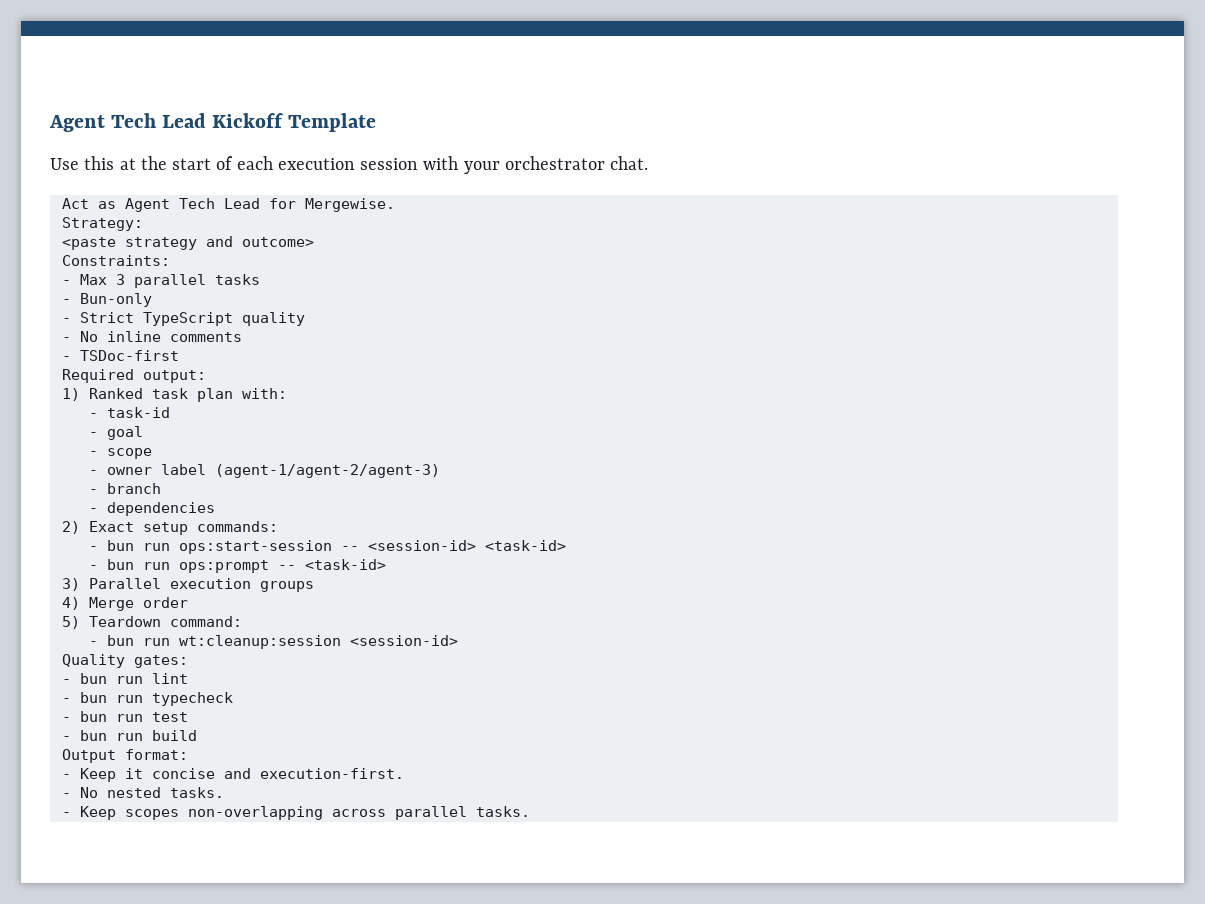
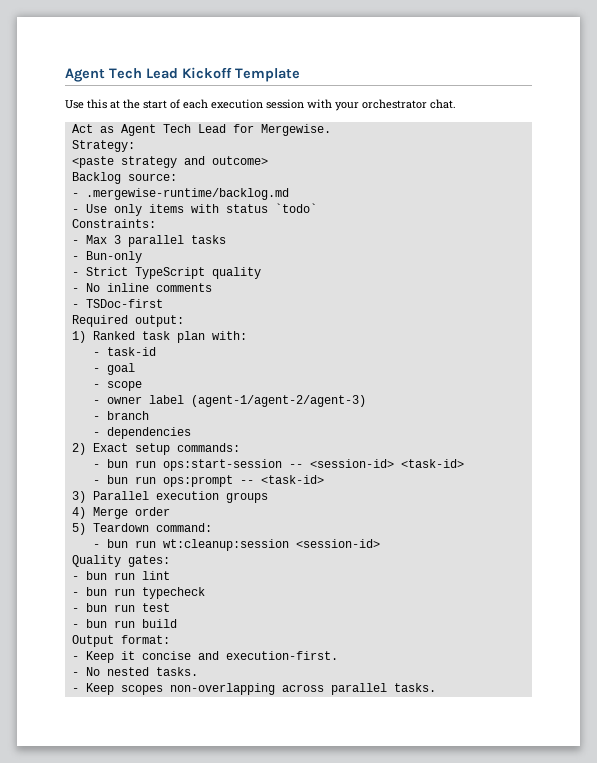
(314, 242) none -> [71,172,177,184] [71,188,289,200] [71,203,317,216] // Backlog source: // - .mergewise-runtime/backlog.md // - Use only items with status `todo`

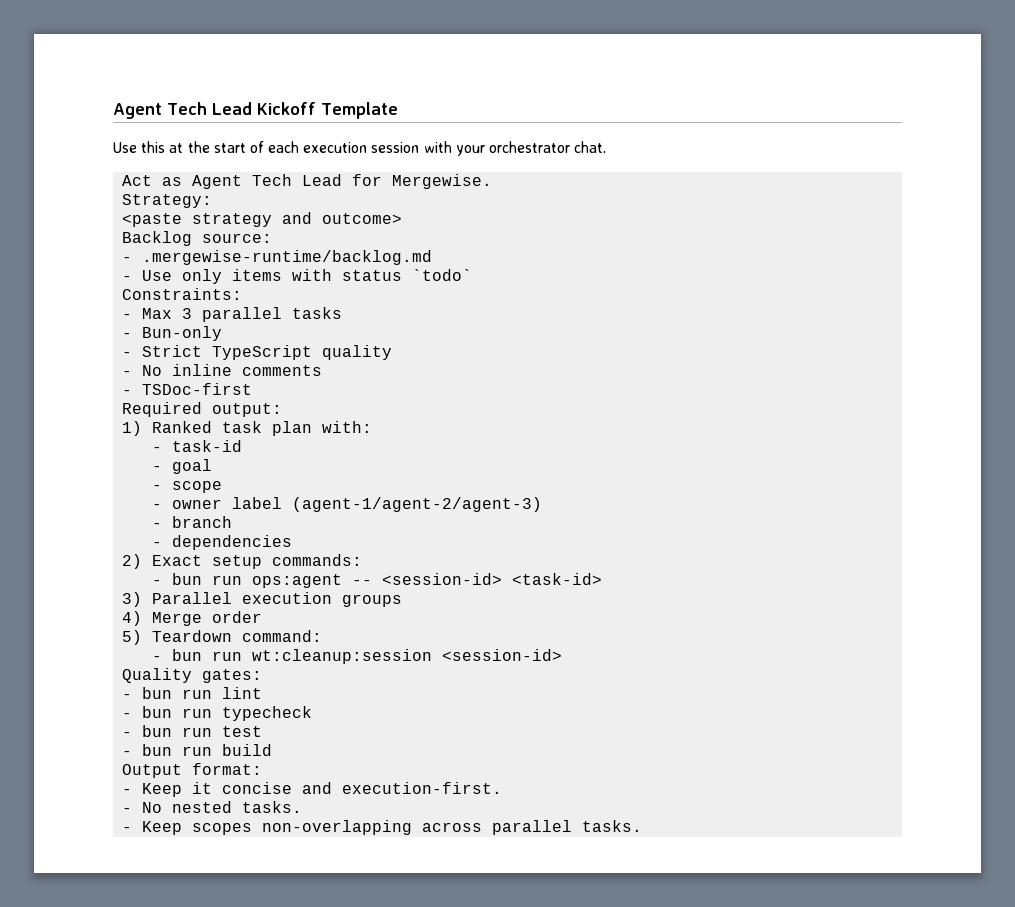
[162,459,282,471] ops:start-session -> [252,574,343,588] ops:agent
[92,475,324,487] // - bun run ops:prompt -- <task-id> -> (603, 579) none

